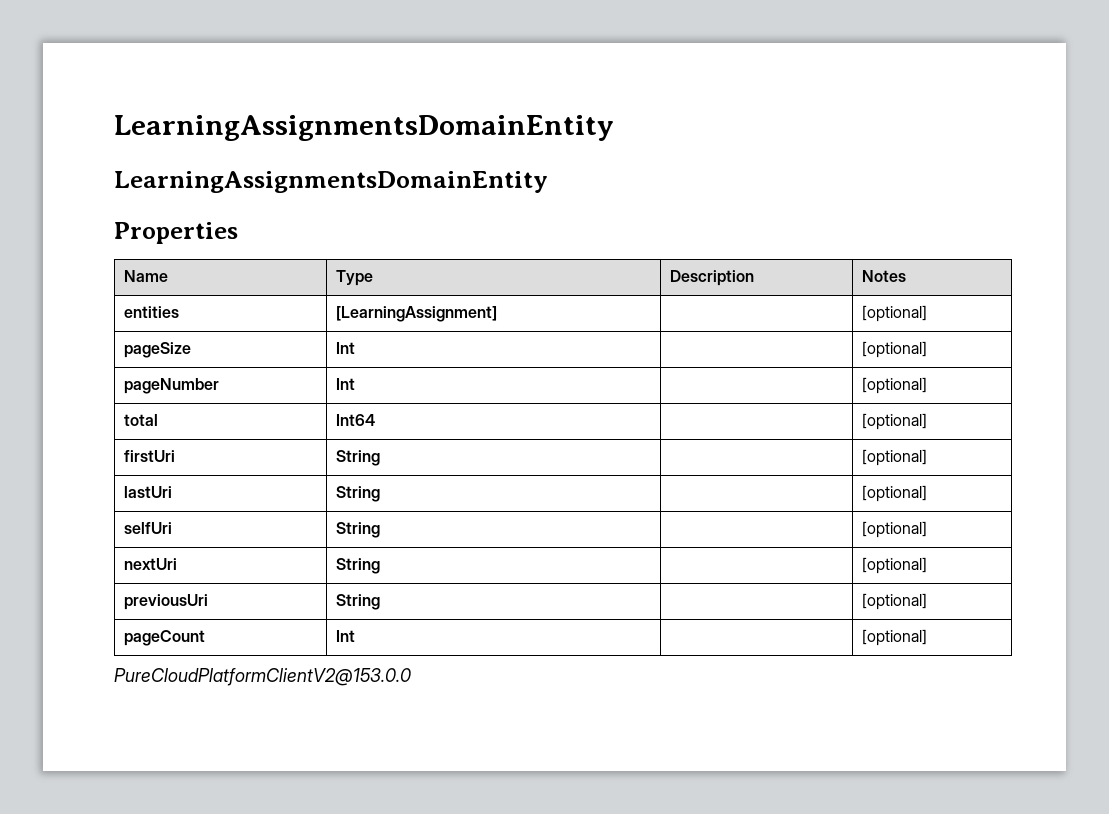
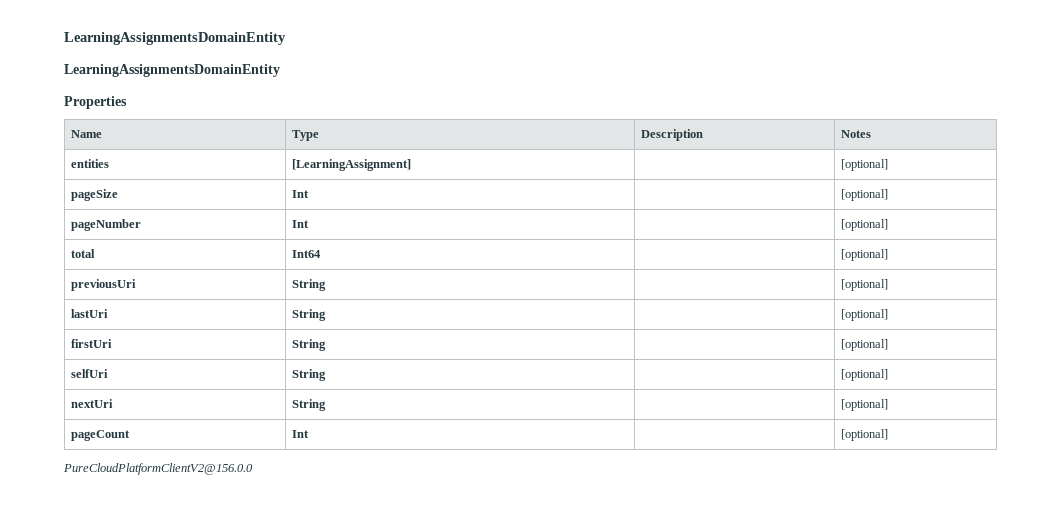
[124,450,176,462] firstUri -> [70,279,136,291] previousUri
(928, 493) none -> [70,339,112,348] [291,339,326,351] [840,339,888,351] // firstUri | String | | [optional]
[124,594,209,610] [336,594,381,610] [862,593,928,610] // previousUri | String | | [optional] -> (888, 405) none
[114,668,412,686] PureCloudPlatformClientV2@153.0.0 -> [63,463,253,475] PureCloudPlatformClientV2@156.0.0

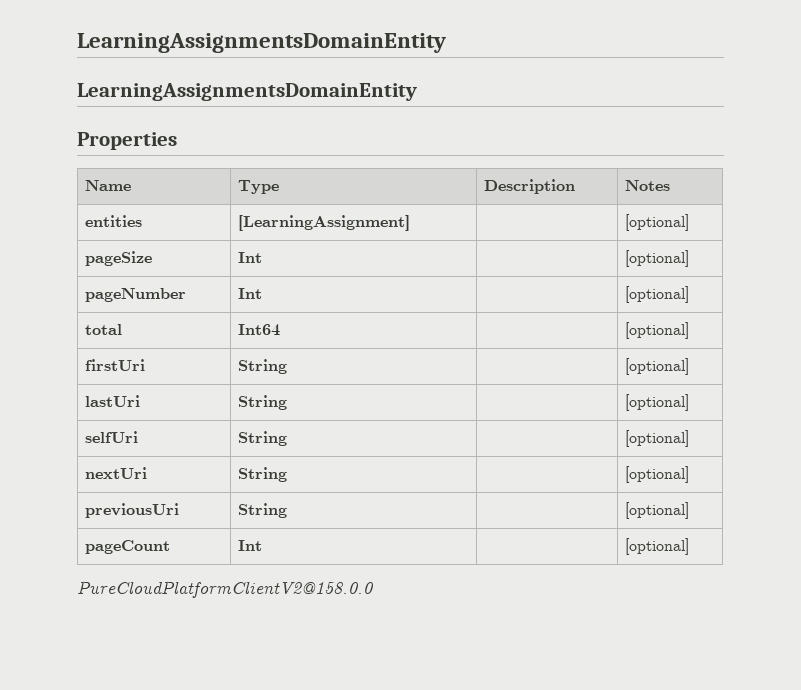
[70,279,136,291] previousUri -> [85,359,146,371] firstUri
[70,339,112,348] [291,339,326,351] [840,339,888,351] // firstUri | String | | [optional] -> (690, 402) none
(888, 405) none -> [85,503,180,518] [238,503,288,518] [625,502,690,519] // previousUri | String | | [optional]
[63,463,253,475] PureCloudPlatformClientV2@156.0.0 -> [77,581,373,598] PureCloudPlatformClientV2@158.0.0

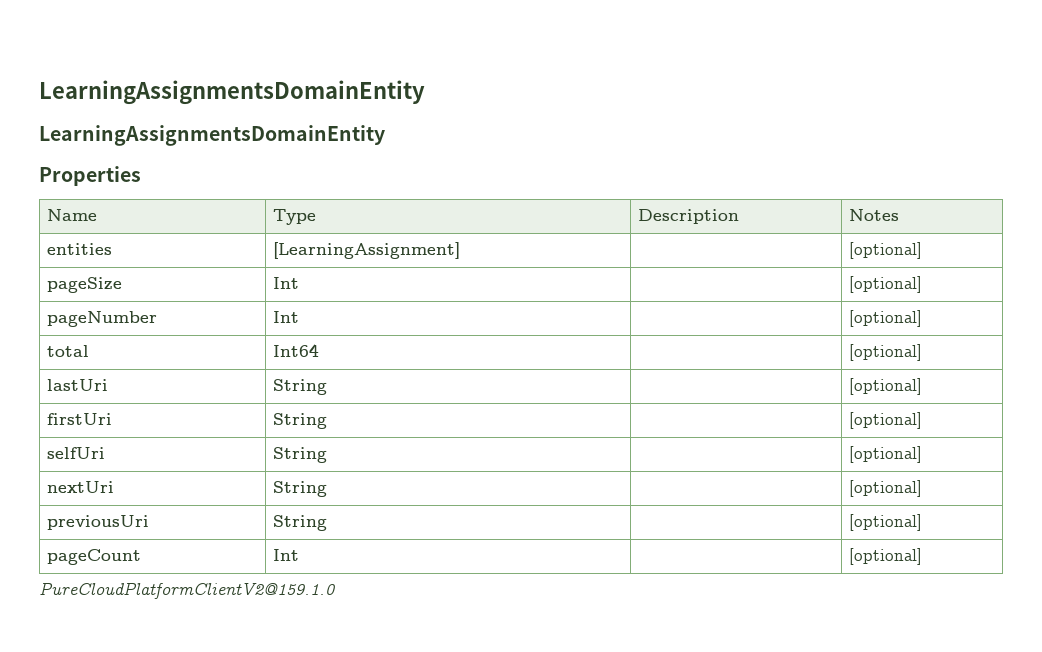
[85,359,146,371] [238,359,288,374] [625,358,690,375] [85,395,141,407] firstUri | String | | [optional] // lastUri -> [47,379,109,391] [273,379,328,395] [849,378,923,395] [47,413,113,425] lastUri | String | | [optional] // firstUri
[77,581,373,598] PureCloudPlatformClientV2@158.0.0 -> [39,582,335,599] PureCloudPlatformClientV2@159.1.0

